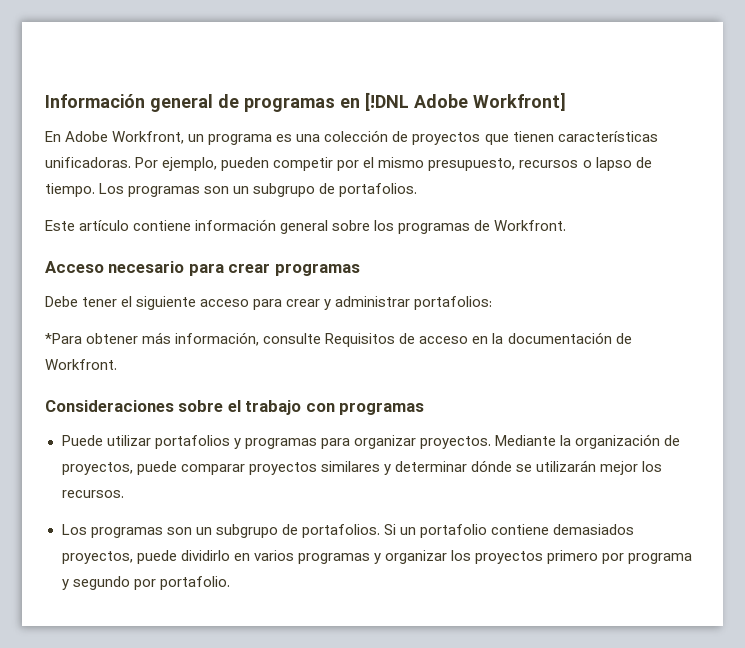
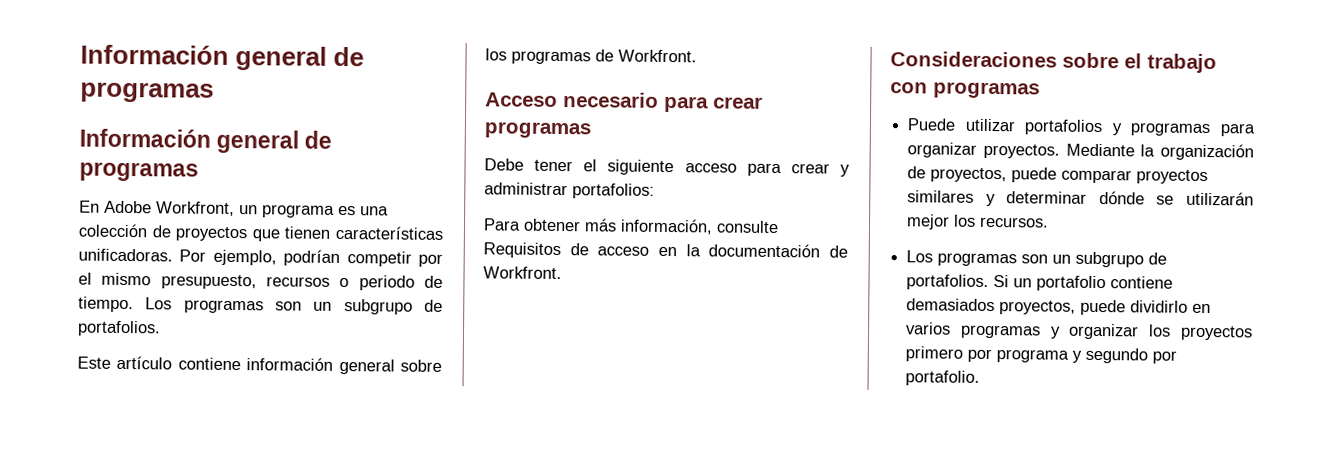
[45,92,566,112] Información general de programas en [!DNL Adobe Workfront] -> [80,44,365,71] [80,82,214,103] [79,128,333,154] [79,162,199,182] Información general de programas // Información general de programas
[221,157,270,171] pueden -> [283,249,341,266] podrían
[595,157,632,171] lapso -> [358,275,415,291] periodo
[45,333,82,344] *Para -> [483,218,521,231] Para

